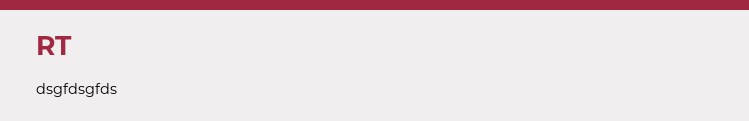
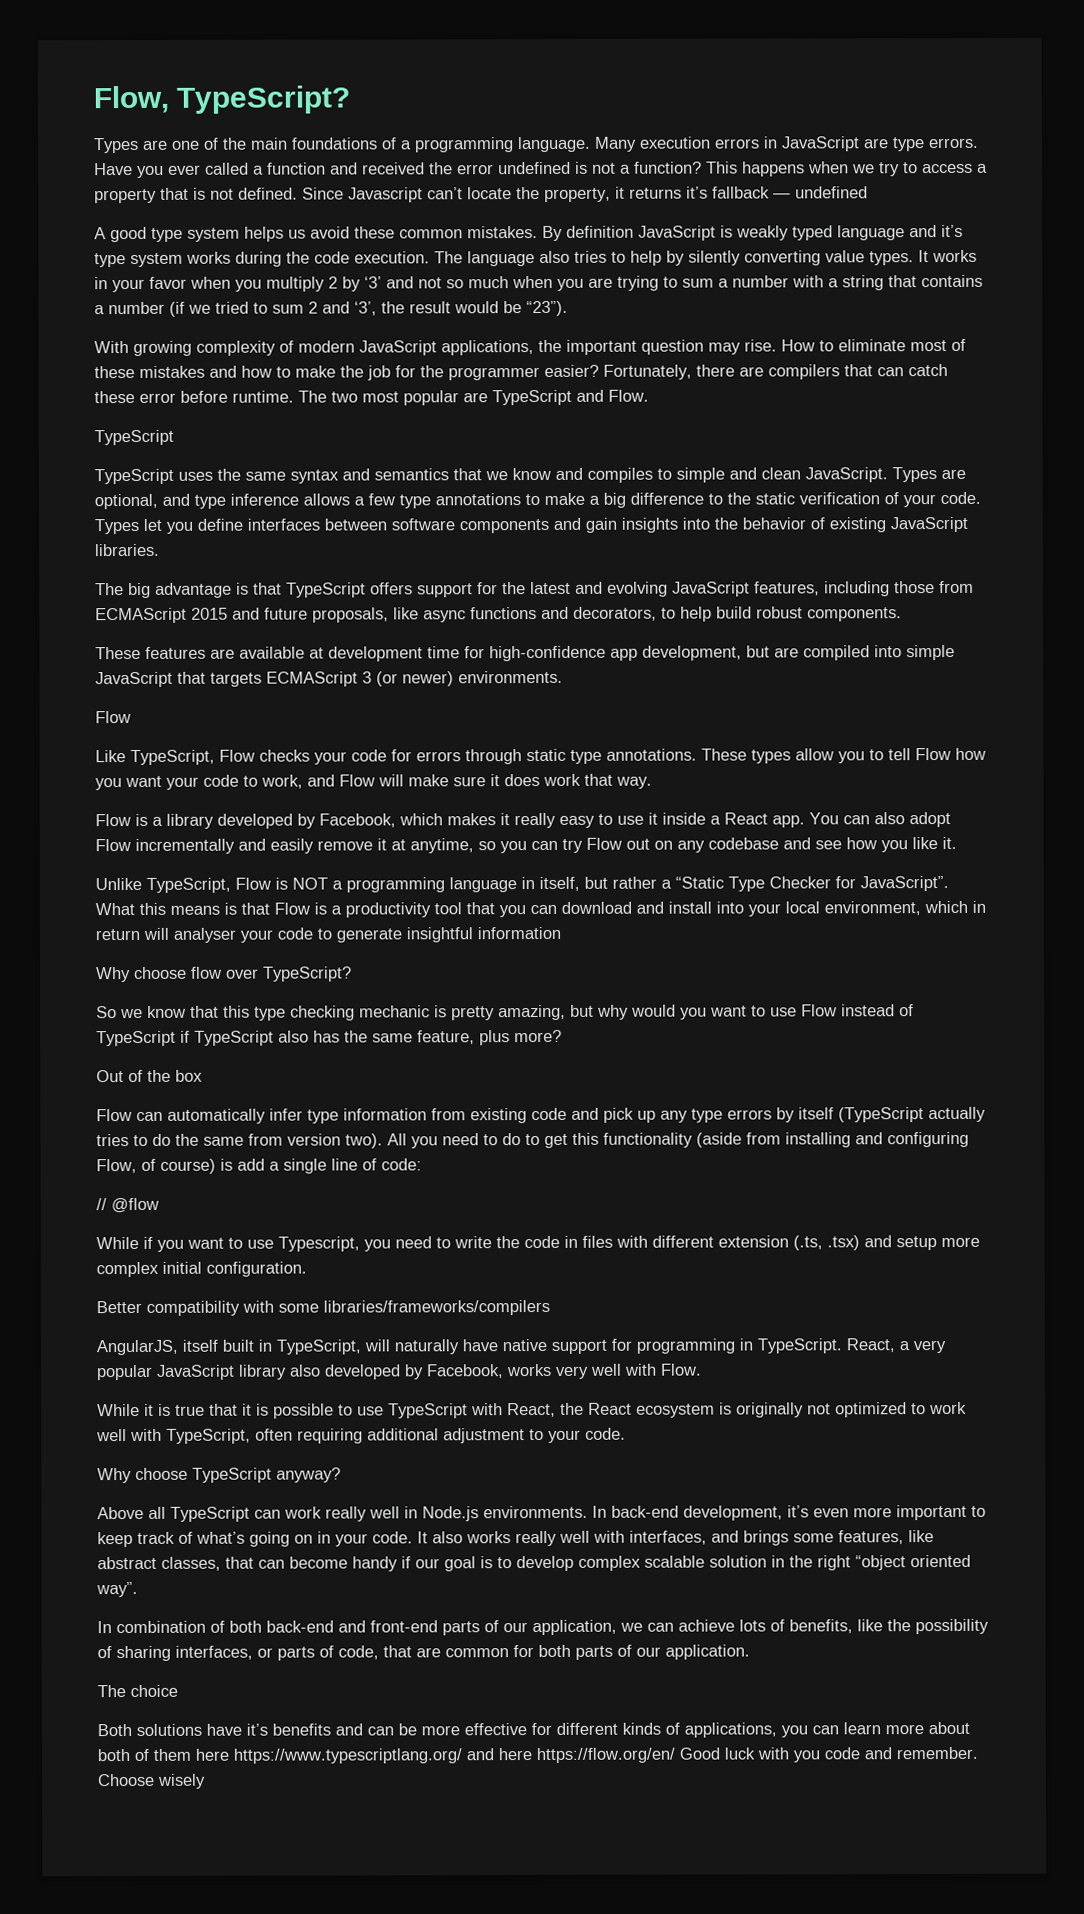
[36,36,72,55] [36,83,117,97] RT // dsgfdsgfds -> [93,85,351,114] [93,136,979,154] [94,161,988,178] [94,186,868,204] [94,224,963,243] [94,249,977,268] [94,274,983,293] [94,300,568,317] [94,338,966,356] [94,364,948,381] [94,389,649,406] [94,429,174,446] [94,467,966,485] [94,491,981,510] [94,516,968,535] [94,543,160,557] [95,580,974,599] [95,606,902,624] [95,644,955,662] [95,670,563,688] [95,711,131,724] [95,747,986,766] [95,773,652,791] [95,812,951,829] [95,836,957,854] [95,876,949,893] [95,900,986,918] [95,926,561,943] [96,966,352,983] [96,1004,914,1021] [96,1029,562,1047] [96,1069,203,1083] [96,1106,986,1124] [96,1131,969,1149] [96,1158,422,1174] [96,1197,159,1214] [96,1235,980,1252] [96,1261,307,1278] [96,1299,550,1316] [96,1338,946,1356] [96,1363,702,1381] [97,1401,967,1419] [96,1427,626,1444] [97,1467,341,1484] [97,1504,986,1522] [97,1530,934,1548] [97,1554,971,1572] [96,1581,138,1598] [97,1618,989,1636] [97,1644,750,1662] [97,1684,178,1698] [97,1721,970,1738] [97,1746,978,1764] [97,1773,206,1789] Flow, TypeScript? // Types are one of the main foundations of a programming language. Many execution errors in JavaScript are type errors. Have you ever called a function and received the error undefined is not a function? This happens when we try to access a property that is not defined. Since Javascript can’t locate the property, it returns it’s fallback — undefined // A good type system helps us avoid these common mistakes. By definition JavaScript is weakly typed language and it’s type system works during the code execution. The language also tries to help by silently converting value types. It works in your favor when you multiply 2 by ‘3’ and not so much when you are trying to sum a number with a string that contains a number (if we tried to sum 2 and ‘3’, the result would be “23”). // With growing complexity of modern JavaScript applications, the important question may rise. How to eliminate most of these mistakes and how to make the job for the programmer easier? Fortunately, there are compilers that can catch these error before runtime. The two most popular are TypeScript and Flow. // TypeScript // TypeScript uses the same syntax and semantics that we know and compiles to simple and clean JavaScript. Types are optional, and type inference allows a few type annotations to make a big difference to the static verification of your code. Types let you define interfaces between software components and gain insights into the behavior of existing JavaScript libraries. // The big advantage is that TypeScript offers support for the latest and evolving JavaScript features, including those from ECMAScript 2015 and future proposals, like async functions and decorators, to help build robust components. // These features are available at development time for high-confidence app development, but are compiled into simple JavaScript that targets ECMAScript 3 (or newer) environments. // Flow // Like TypeScript, Flow checks your code for errors through static type annotations. These types allow you to tell Flow how you want your code to work, and Flow will make sure it does work that way. // Flow is a library developed by Facebook, which makes it really easy to use it inside a React app. You can also adopt Flow incrementally and easily remove it at anytime, so you can try Flow out on any codebase and see how you like it. // Unlike TypeScript, Flow is NOT a programming language in itself, but rather a “Static Type Checker for JavaScript”. What this means is that Flow is a productivity tool that you can download and install into your local environment, which in return will analyser your code to generate insightful information // Why choose flow over TypeScript? // So we know that this type checking mechanic is pretty amazing, but why would you want to use Flow instead of TypeScript if TypeScript also has the same feature, plus more? // Out of the box // Flow can automatically infer type information from existing code and pick up any type errors by itself (TypeScript actually tries to do the same from version two). All you need to do to get this functionality (aside from installing and configuring Flow, of course) is add a single line of code: // // @flow // While if you want to use Typescript, you need to write the code in files with different extension (.ts, .tsx) and setup more complex initial configuration. // Better compatibility with some libraries/frameworks/compilers // AngularJS, itself built in TypeScript, will naturally have native support for programming in TypeScript. React, a very popular JavaScript library also developed by Facebook, works very well with Flow. // While it is true that it is possible to use TypeScript with React, the React ecosystem is originally not optimized to work well with TypeScript, often requiring additional adjustment to your code. // Why choose TypeScript anyway? // Above all TypeScript can work really well in Node.js environments. In back-end development, it’s even more important to keep track of what’s going on in your code. It also works really well with interfaces, and brings some features, like abstract classes, that can become handy if our goal is to develop complex scalable solution in the right “object oriented way”. // In combination of both back-end and front-end parts of our application, we can achieve lots of benefits, like the possibility of sharing interfaces, or parts of code, that are common for both parts of our application. // The choice // Both solutions have it’s benefits and can be more effective for different kinds of applications, you can learn more about both of them here https://www.typescriptlang.org/ and here https://flow.org/en/ Good luck with you code and remember. Choose wisely

